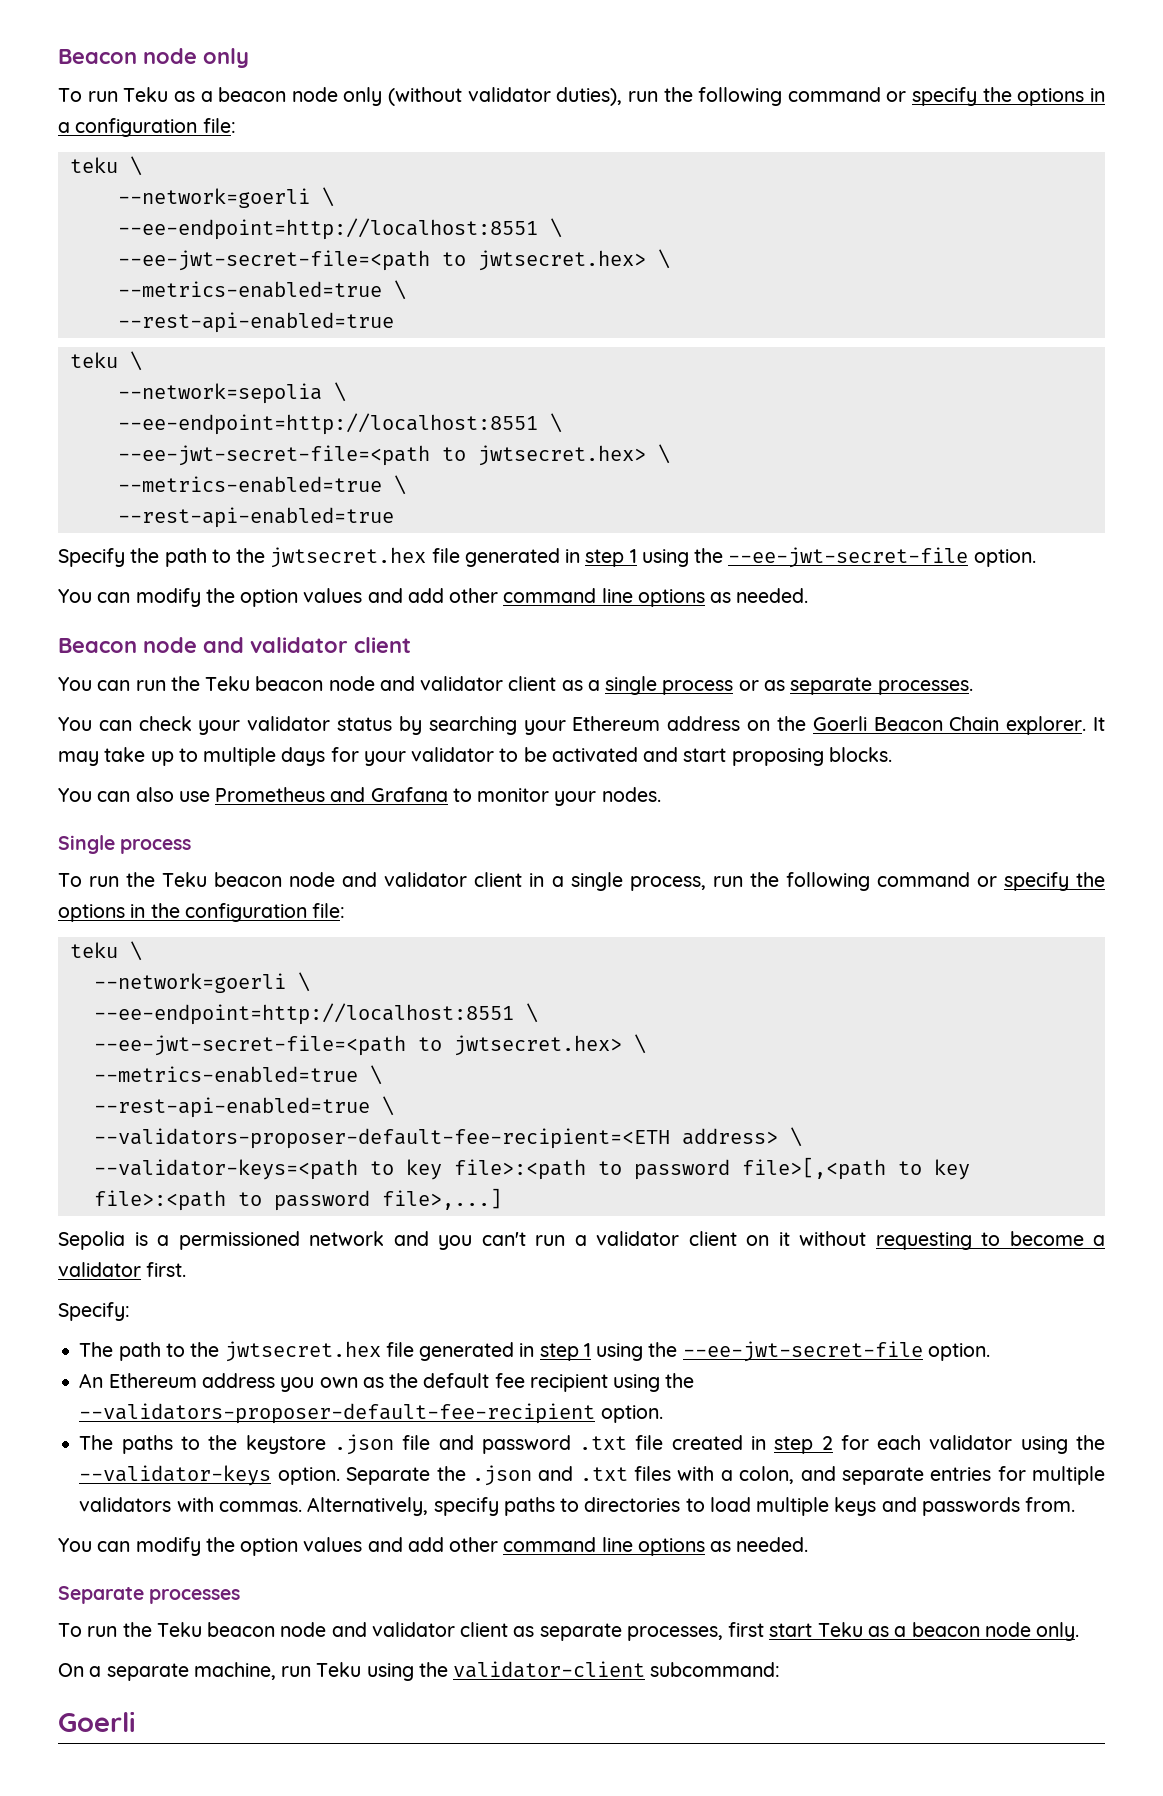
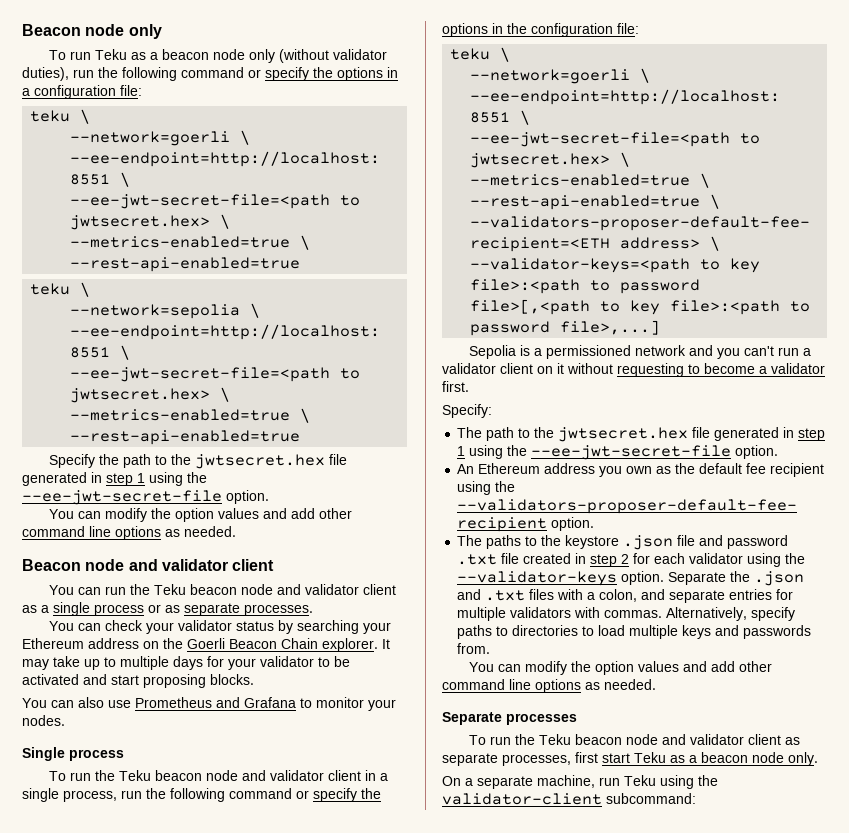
[58,1711,135,1732] // Goerli -> (696, 798) none

